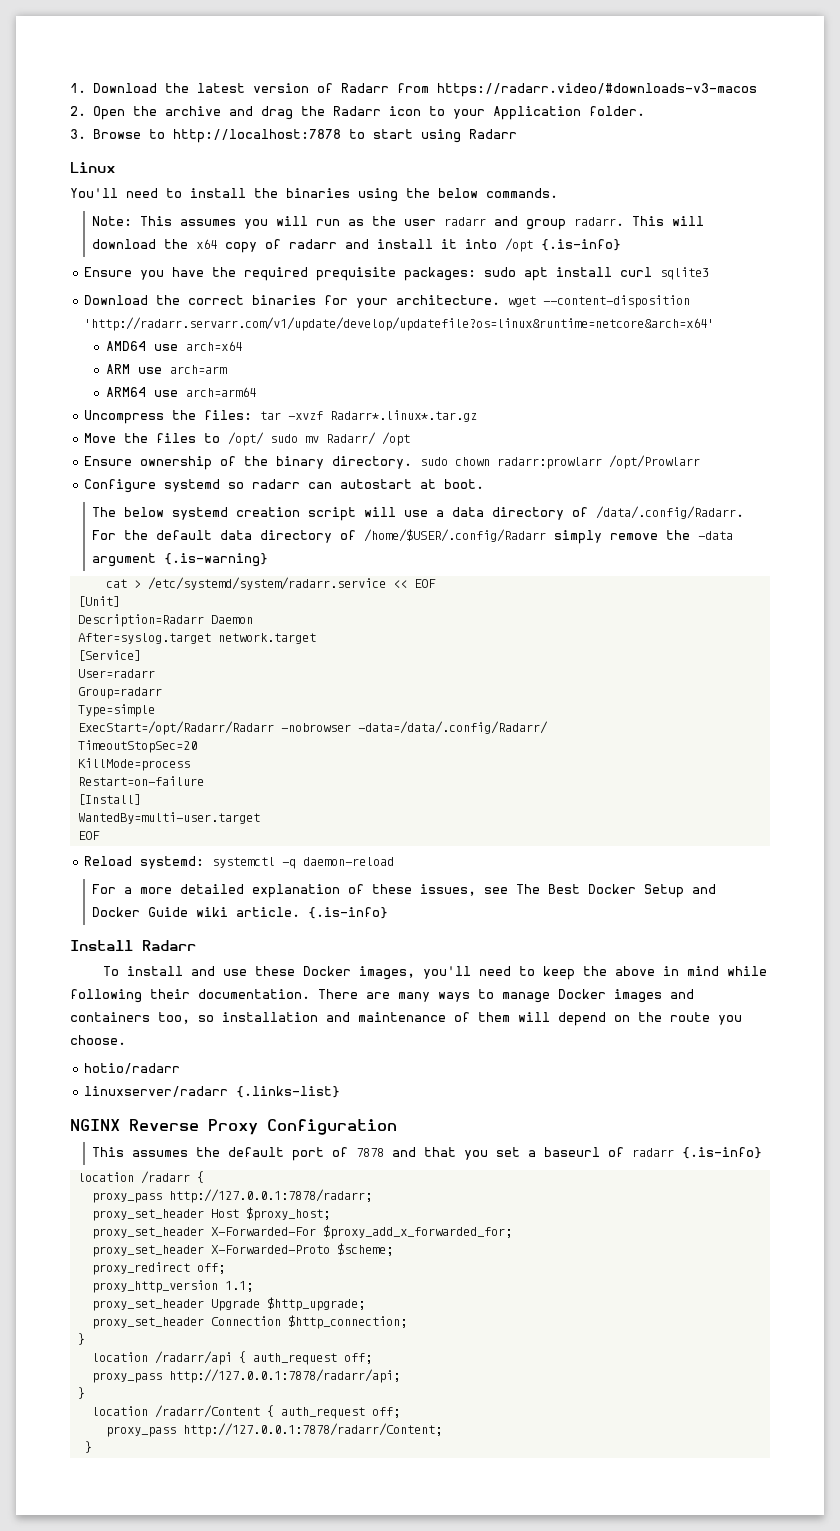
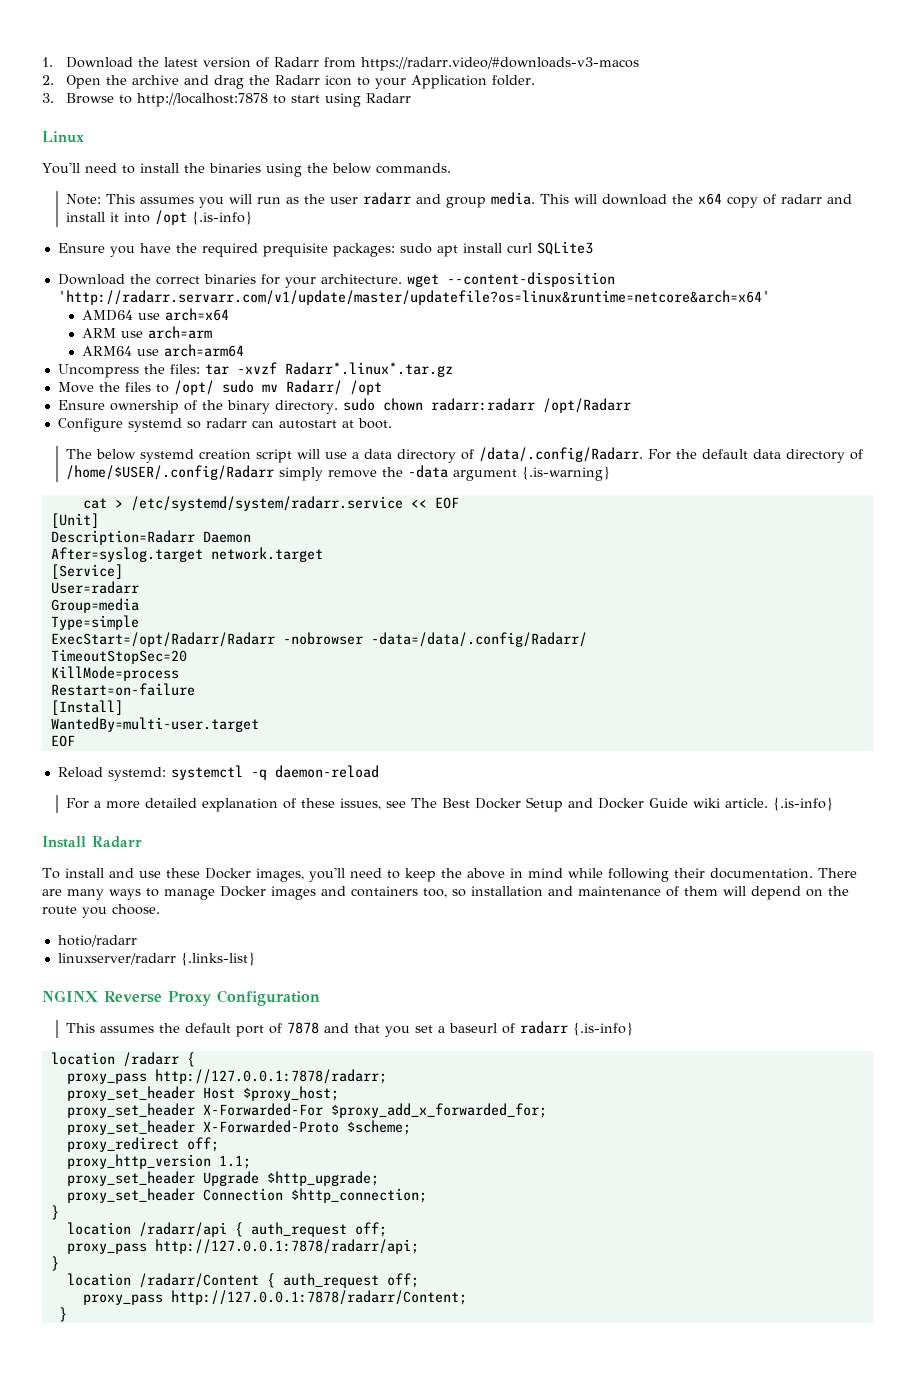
[573,217,624,226] radarr. -> [491,192,536,205] media.
[660,267,710,280] sqlite3 -> [536,241,593,255] SQLite3
[84,317,715,331] 'http://radarr.servarr.com/v1/update/develop/updatefile?os=linux&runtime=netcore&arch=x64' -> [57,290,770,305] 'http://radarr.servarr.com/v1/update/master/updatefile?os=linux&runtime=netcore&arch=x64'
[497,455,701,469] radarr:prowlarr /opt/Prowlarr -> [430,398,631,413] radarr:radarr /opt/Radarr
[77,687,162,699] Group=radarr -> [50,598,139,613] Group=media

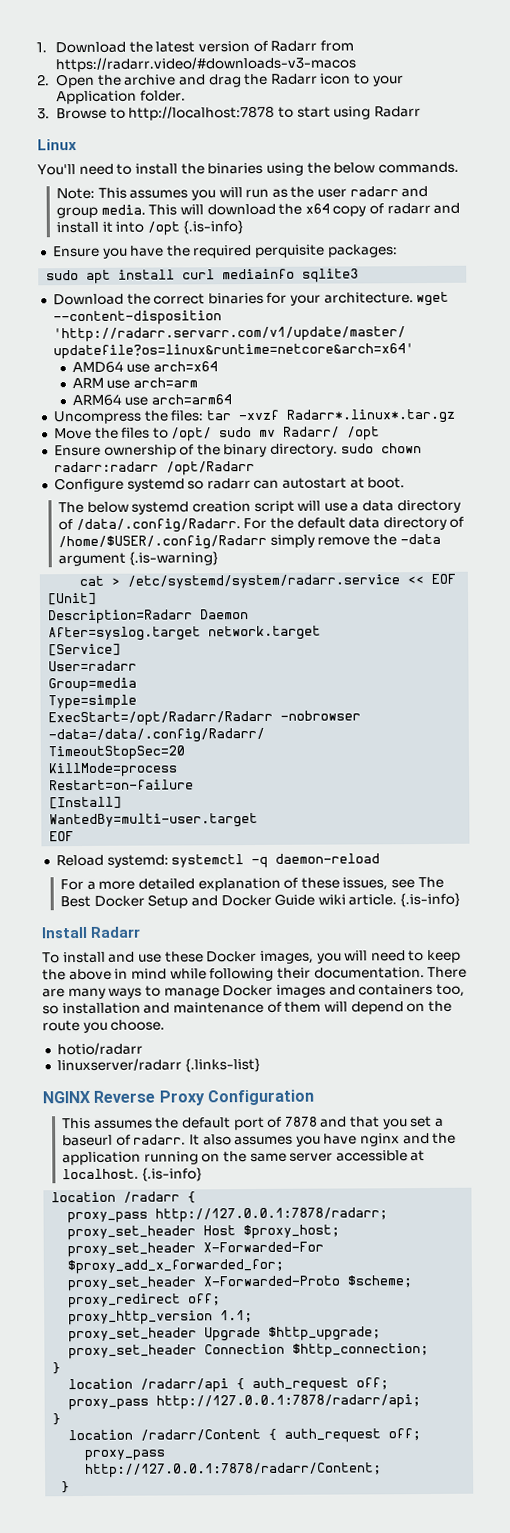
[262,243,328,257] prequisite -> [254,244,326,258] perquisite
(395, 250) none -> (398, 251) //
[536,241,593,255] SQLite3 -> [222,268,360,283] mediainfo sqlite3
[308,867,345,882] you'll -> [316,950,369,964] you will
[520,1021,569,1034] radarr -> [133,1132,457,1147] [61,1150,426,1166] [61,1168,139,1180] radarr. It also assumes you have nginx and the application running on the same server accessible at localhost.

